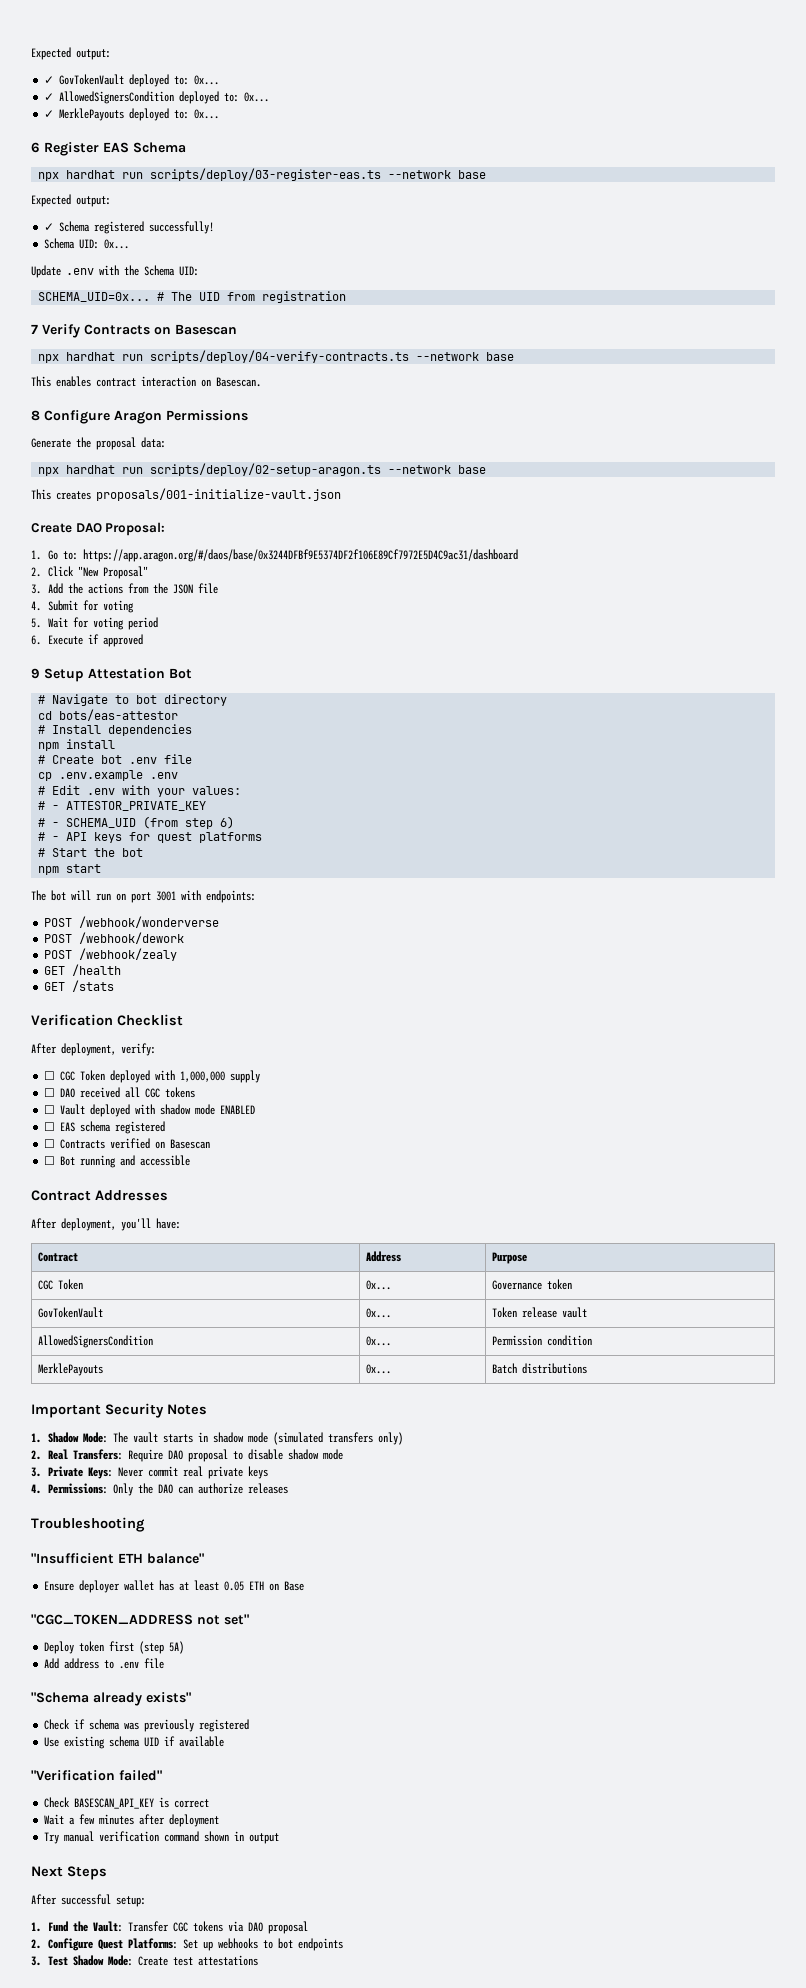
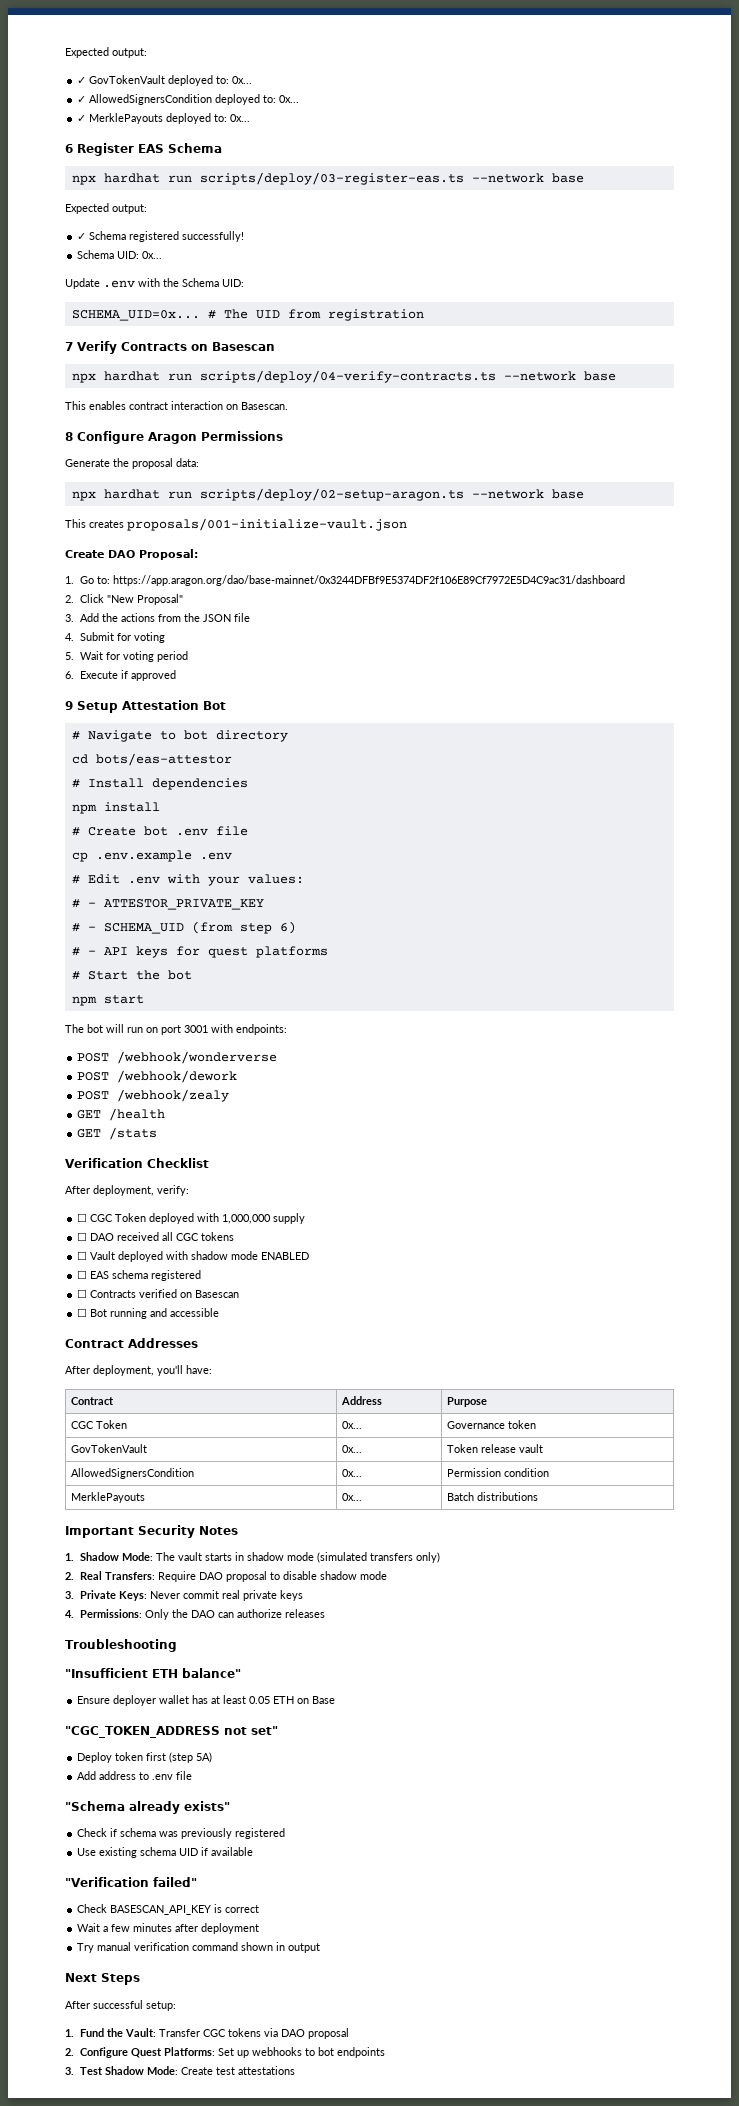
[82,549,518,562] https://app.aragon.org/#/daos/base/0x3244DFBf9E5374DF2f106E89Cf7972E5D4C9ac31/dashboard -> [112,575,625,586] https://app.aragon.org/dao/base-mainnet/0x3244DFBf9E5374DF2f106E89Cf7972E5D4C9ac31/dashboard

